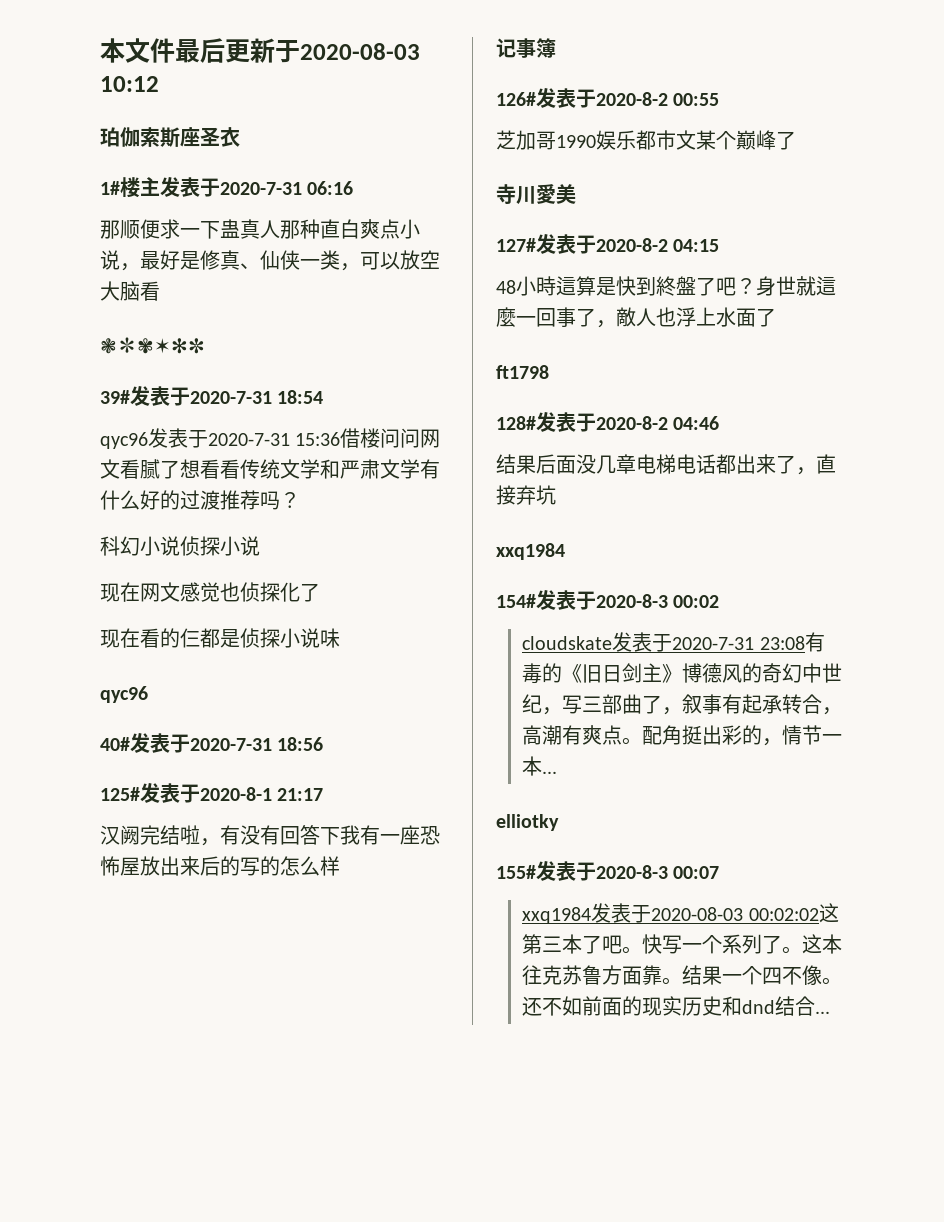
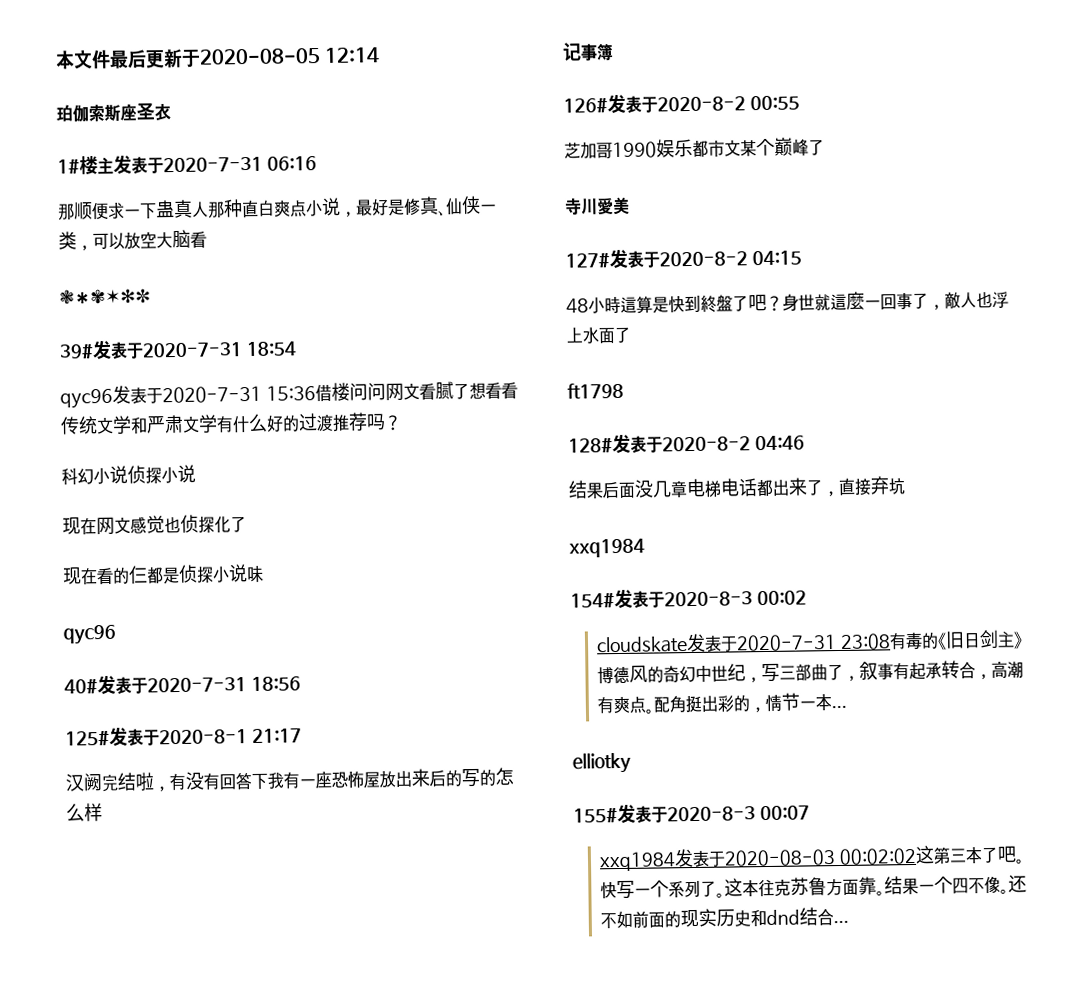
[300,43,420,60] [100,76,159,92] 2020-08-03 10:12 -> [199,47,381,65] 2020-08-05 12:14

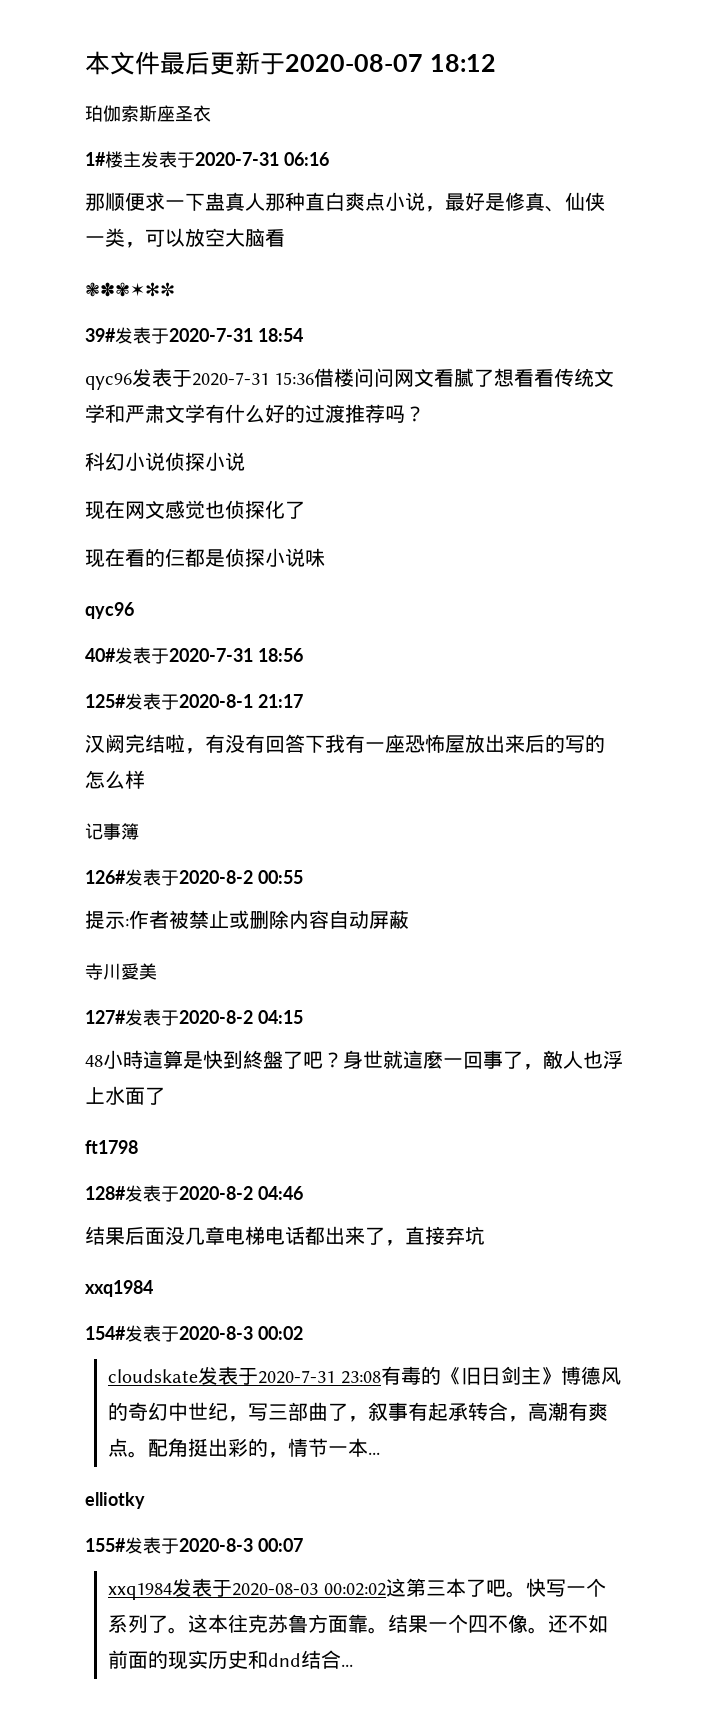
[199,47,381,65] 2020-08-05 12:14 -> [285,54,496,72] 2020-08-07 18:12
[564,137,825,160] 芝加哥1990娱乐都市文某个巅峰了 -> [85,910,409,929] 提示:作者被禁止或删除内容自动屏蔽

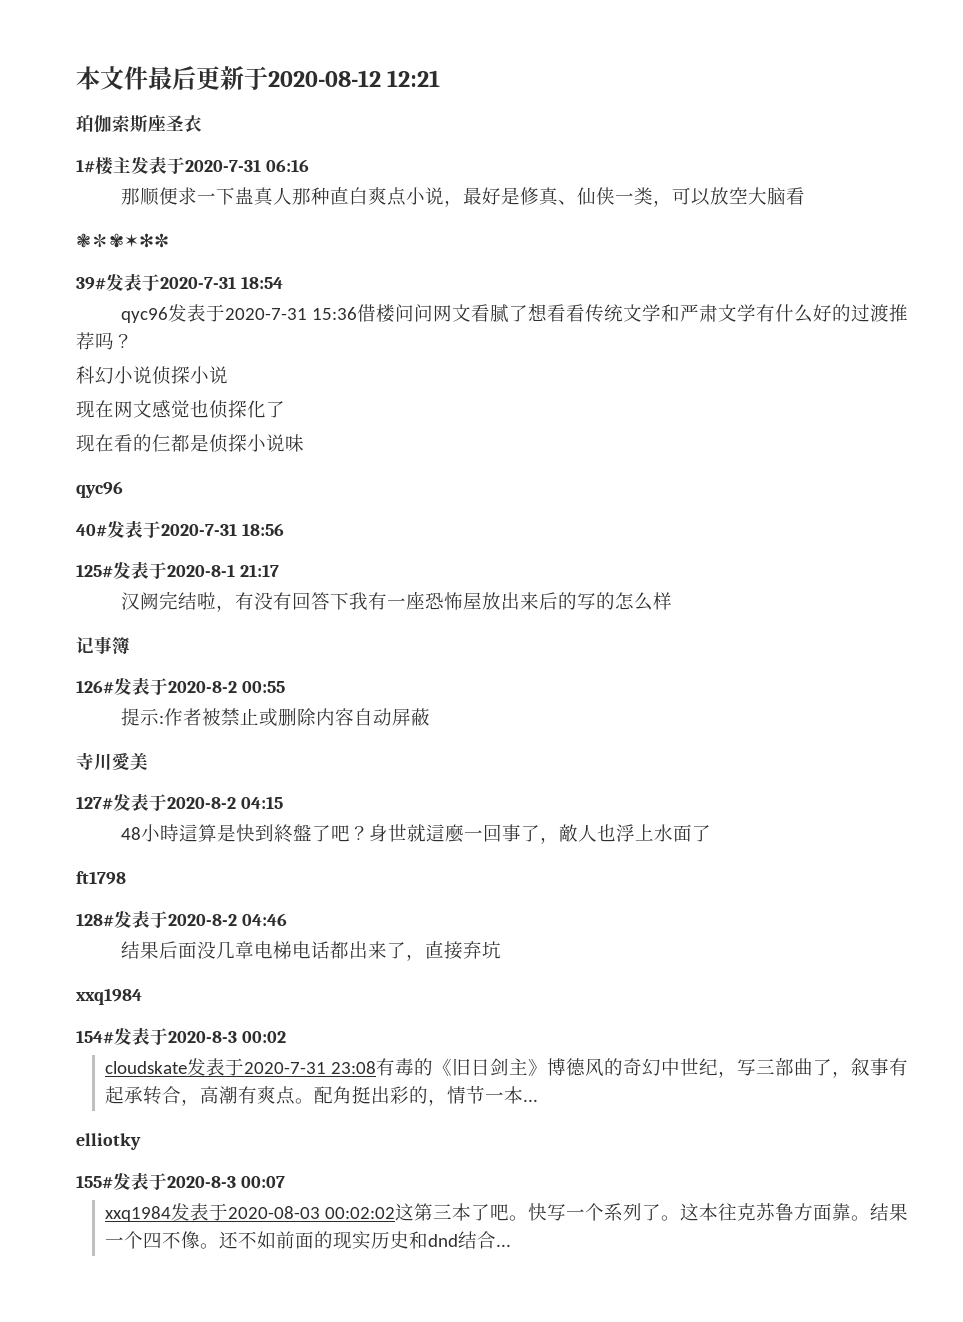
[285,54,496,72] 2020-08-07 18:12 -> [268,70,441,87] 2020-08-12 12:21

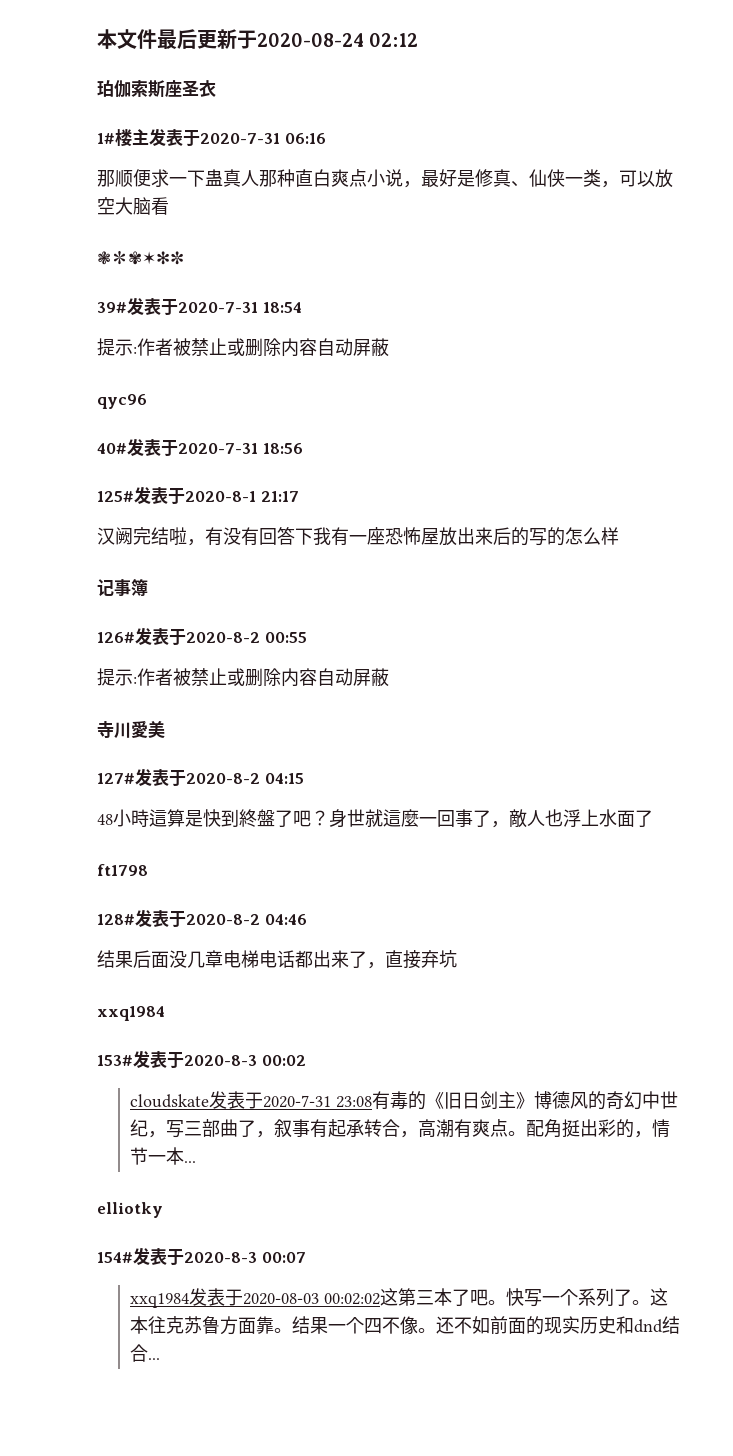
[268,70,441,87] 2020-08-12 12:21 -> [257,33,419,47] 2020-08-24 02:12
[120,303,908,323] [76,332,133,350] [76,366,228,385] [76,400,285,419] [76,434,304,453] qyc96发表于2020-7-31 15:36借楼问问网文看腻了想看看传统文学和严肃文学有什么好的过渡推荐吗？ // 科幻小说侦探小说 // 现在网文感觉也侦探化了 // 现在看的仨都是侦探小说味 -> [97,338,389,357] 提示:作者被禁止或删除内容自动屏蔽
[76,1030,114,1044] 154# -> [97,1055,133,1066] 153#
[76,1175,113,1189] 155# -> [97,1252,133,1263] 154#

